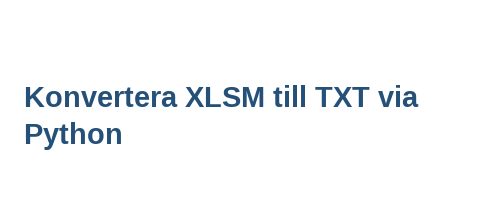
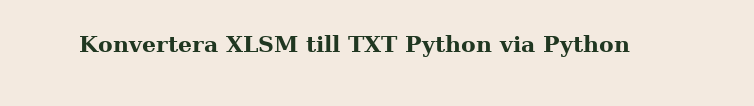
(370, 97) none -> [405,35,492,57] Python

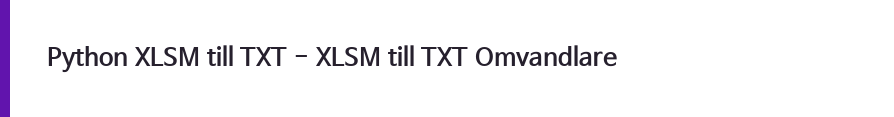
[79,35,630,57] Konvertera XLSM till TXT Python via Python -> [47,45,617,73] Python XLSM till TXT - XLSM till TXT Omvandlare

